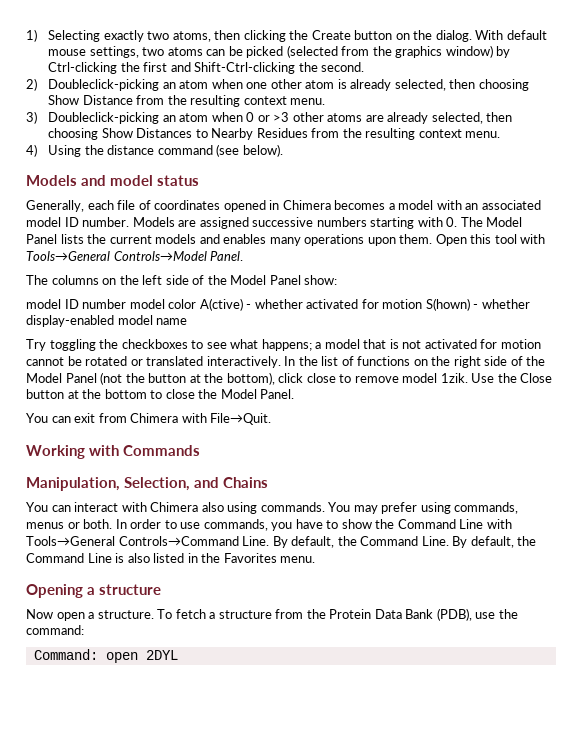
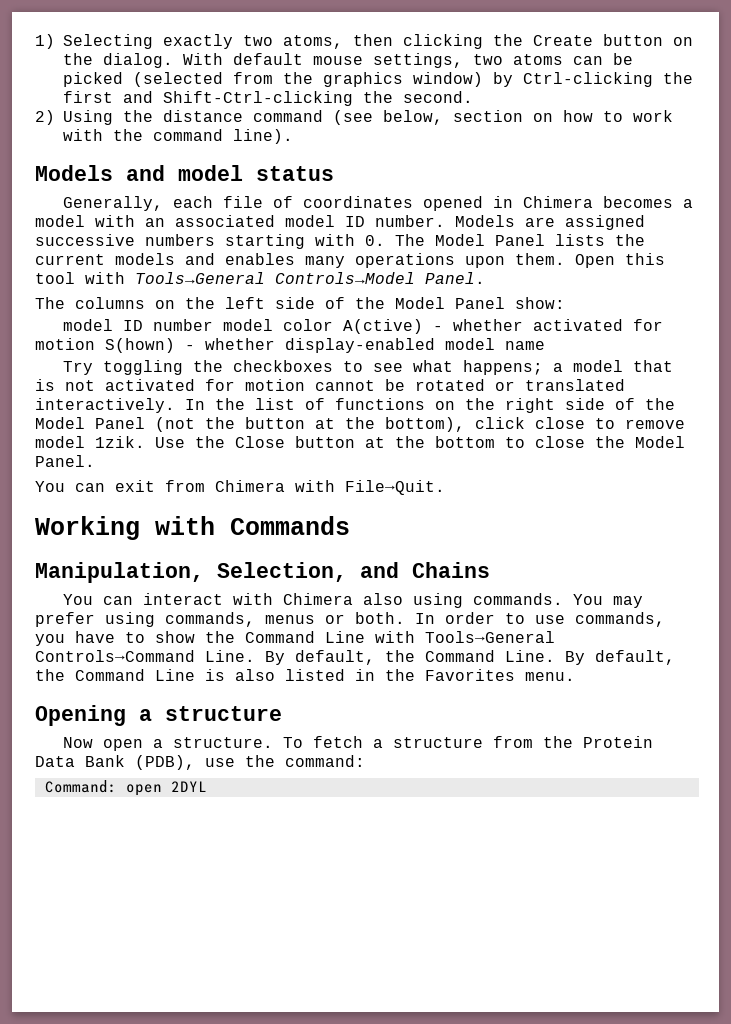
[48,79,529,91] [48,95,326,107] [26,111,513,124] [48,128,501,140] [26,144,37,157] Doubleclick-picking an atom when one other atom is already selected, then choosing Show Distance from the resulting context menu. // 3) Doubleclick-picking an atom when 0 or >3 other atoms are already selected, then choosing Show Distances to Nearby Residues from the resulting context menu. // 4) -> (55, 117) none
[242,144,283,157] below). -> [383,110,673,125] [63,129,293,144] below, section on how to work with the command line).

